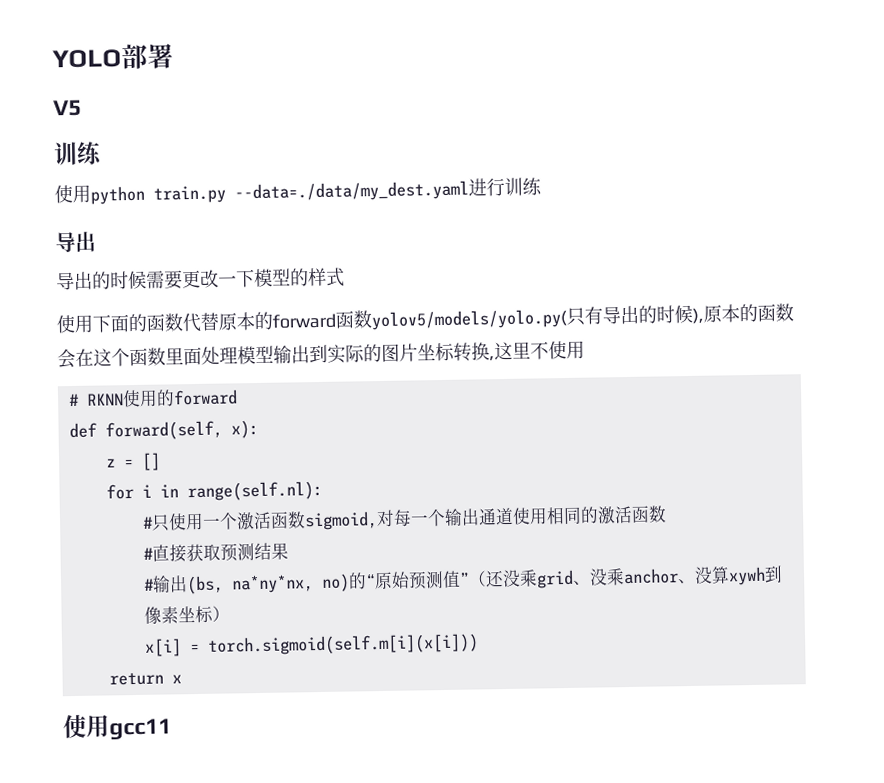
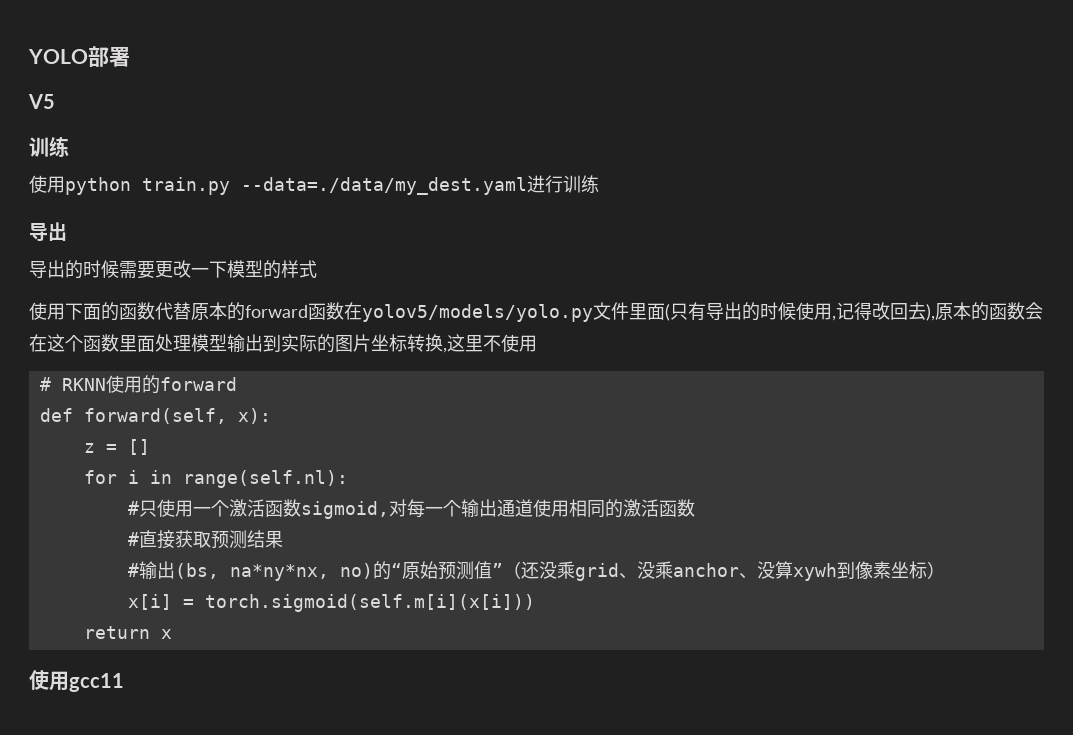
[371,304,693,331] yolov5/models/yolo.py(只有导出的时候 -> [344,302,926,322] 在yolov5/models/yolo.py文件里面(只有导出的时候使用,记得改回去

